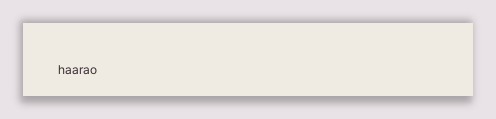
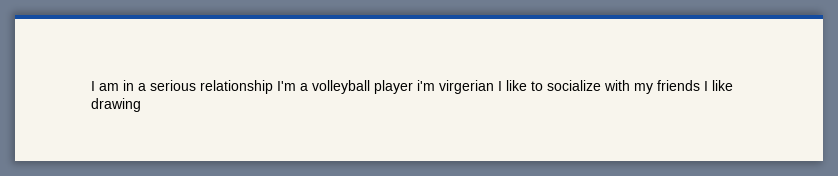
[58,65,97,75] haarao -> [91,80,733,94] [91,98,141,112] I am in a serious relationship I'm a volleyball player i'm virgerian I like to socialize with my friends I like drawing

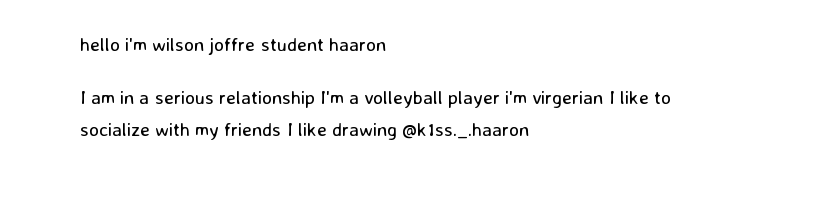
(91, 86) none -> [80,37,386,55] hello i'm wilson joffre student haaron //
(141, 105) none -> [401,123,529,139] @k1ss._.haaron

